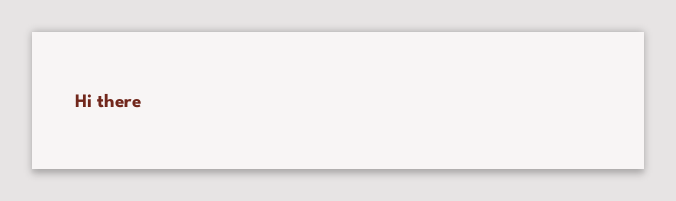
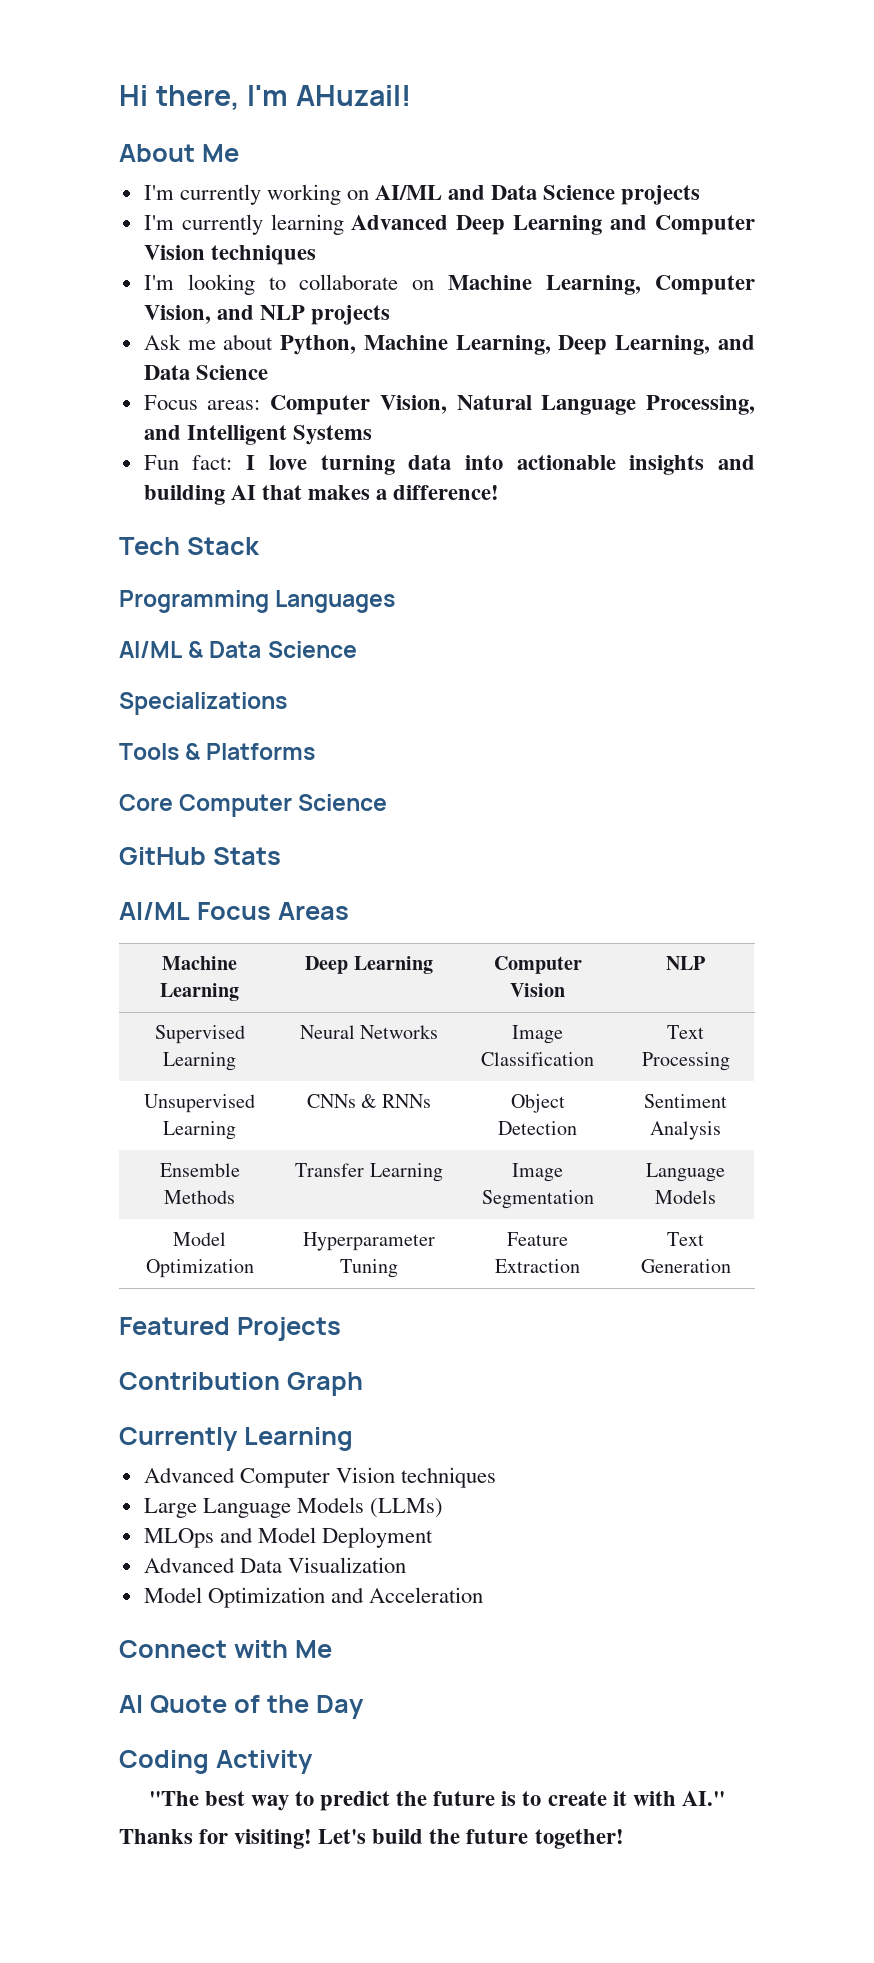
[97,93,142,108] there -> [155,85,412,110] [119,144,239,162] [143,184,701,205] [143,214,755,235] [143,245,316,265] [143,274,755,295] [143,305,390,325] [143,334,755,355] [143,365,268,380] [143,395,755,415] [143,425,372,445] [143,455,755,475] [143,485,500,505] [119,537,260,555] [119,590,396,613] [119,641,357,658] [119,692,287,715] [119,743,316,760] [119,794,388,817] [119,847,281,865] [119,902,349,920] [162,956,237,970] [160,983,239,1001] [305,956,433,974] [493,956,582,974] [510,983,565,997] [666,956,705,970] [154,1025,245,1044] [163,1052,236,1071] [299,1025,439,1039] [512,1025,563,1044] [481,1052,594,1066] [667,1025,704,1039] [641,1052,730,1071] [144,1094,255,1113] [163,1121,236,1140] [306,1094,432,1108] [510,1094,565,1113] [498,1121,577,1135] [644,1094,727,1108] [650,1121,721,1140] [159,1163,240,1177] [164,1190,235,1204] [295,1163,443,1182] [512,1163,563,1182] [481,1190,594,1209] [646,1163,725,1182] [655,1190,716,1204] [173,1232,226,1246] [145,1259,254,1278] [303,1232,435,1251] [340,1259,398,1278] [507,1232,568,1246] [495,1259,580,1273] [667,1232,704,1246] [640,1259,731,1273] [119,1317,341,1341] [119,1372,363,1396] [119,1427,353,1451] [143,1467,496,1488] [143,1497,443,1518] [143,1527,433,1548] [143,1557,406,1573] [143,1587,483,1608] [119,1640,332,1658] [119,1695,364,1719] [119,1750,313,1774] [148,1791,725,1811] [119,1829,624,1849] there, I'm AHuzail! // About Me // I'm currently working on AI/ML and Data Science projects // I'm currently learning Advanced Deep Learning and Computer Vision techniques // I'm looking to collaborate on Machine Learning, Computer Vision, and NLP projects // Ask me about Python, Machine Learning, Deep Learning, and Data Science // Focus areas: Computer Vision, Natural Language Processing, and Intelligent Systems // Fun fact: I love turning data into actionable insights and building AI that makes a difference! // Tech Stack // Programming Languages // AI/ML & Data Science // Specializations // Tools & Platforms // Core Computer Science // GitHub Stats // AI/ML Focus Areas // Machine Learning | Deep Learning | Computer Vision | NLP // Supervised Learning | Neural Networks | Image Classification | Text Processing // Unsupervised Learning | CNNs & RNNs | Object Detection | Sentiment Analysis // Ensemble Methods | Transfer Learning | Image Segmentation | Language Models // Model Optimization | Hyperparameter Tuning | Feature Extraction | Text Generation // Featured Projects // Contribution Graph // Currently Learning // Advanced Computer Vision techniques // Large Language Models (LLMs) // MLOps and Model Deployment // Advanced Data Visualization // Model Optimization and Acceleration // Connect with Me // AI Quote of the Day // Coding Activity // "The best way to predict the future is to create it with AI." // Thanks for visiting! Let's build the future together!

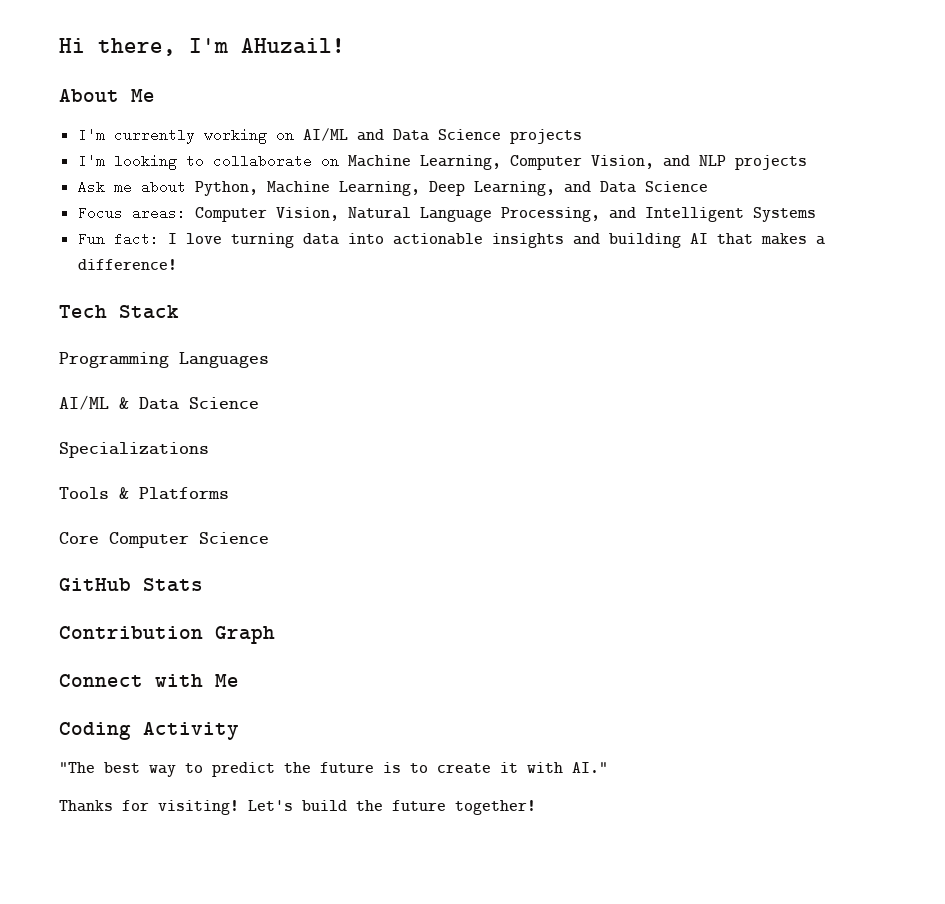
[143,214,755,235] [143,245,316,265] // I'm currently learning Advanced Deep Learning and Computer Vision techniques -> (582, 136) none
[119,902,349,920] [162,956,237,970] [160,983,239,1001] [305,956,433,974] [493,956,582,974] [510,983,565,997] [666,956,705,970] [154,1025,245,1044] [163,1052,236,1071] [299,1025,439,1039] [512,1025,563,1044] [481,1052,594,1066] [667,1025,704,1039] [641,1052,730,1071] [144,1094,255,1113] [163,1121,236,1140] [306,1094,432,1108] [510,1094,565,1113] [498,1121,577,1135] [644,1094,727,1108] [650,1121,721,1140] [159,1163,240,1177] [164,1190,235,1204] [295,1163,443,1182] [512,1163,563,1182] [481,1190,594,1209] [646,1163,725,1182] [655,1190,716,1204] [173,1232,226,1246] [145,1259,254,1278] [303,1232,435,1251] [340,1259,398,1278] [507,1232,568,1246] [495,1259,580,1273] [667,1232,704,1246] [640,1259,731,1273] [119,1317,341,1341] [119,1372,363,1396] [119,1427,353,1451] [143,1467,496,1488] [143,1497,443,1518] [143,1527,433,1548] [143,1557,406,1573] [143,1587,483,1608] [119,1640,332,1658] [119,1695,364,1719] AI/ML Focus Areas // Machine Learning | Deep Learning | Computer Vision | NLP // Supervised Learning | Neural Networks | Image Classification | Text Processing // Unsupervised Learning | CNNs & RNNs | Object Detection | Sentiment Analysis // Ensemble Methods | Transfer Learning | Image Segmentation | Language Models // Model Optimization | Hyperparameter Tuning | Feature Extraction | Text Generation // Featured Projects // Contribution Graph // Currently Learning // Advanced Computer Vision techniques // Large Language Models (LLMs) // MLOps and Model Deployment // Advanced Data Visualization // Model Optimization and Acceleration // Connect with Me // AI Quote of the Day -> [59,626,275,644] [59,674,239,687] Contribution Graph // Connect with Me

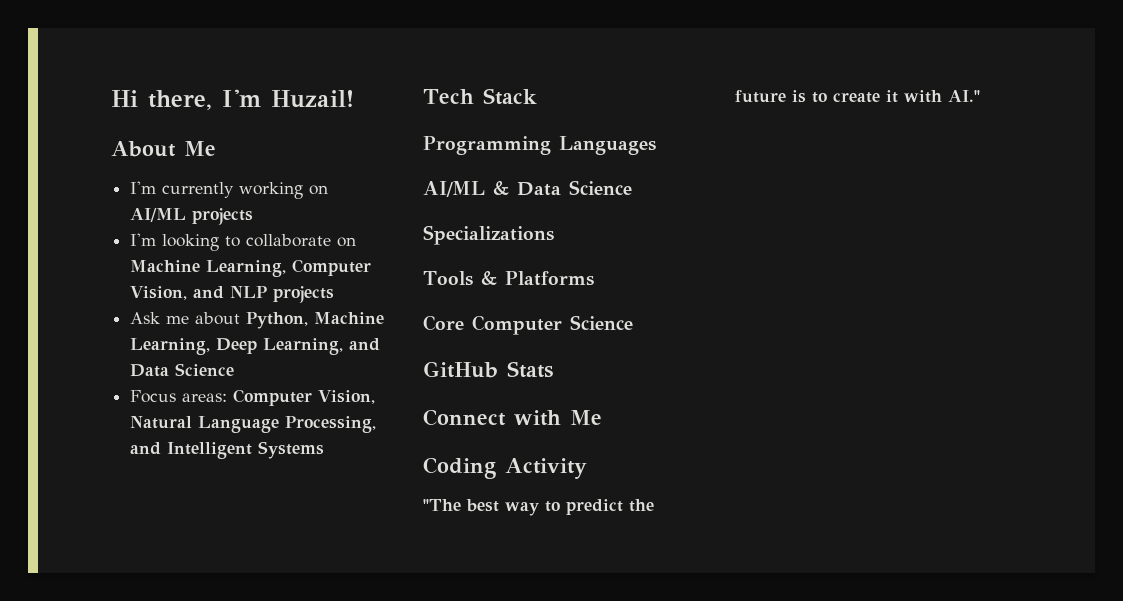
[241,38,345,54] AHuzail! -> [271,90,354,108] Huzail!
[356,129,501,141] and Data Science -> (187, 215) none
[77,232,825,248] [77,259,177,270] // Fun fact: I love turning data into actionable insights and building AI that makes a difference! -> (325, 450) none
[59,626,275,644] // Contribution Graph -> (553, 369) none
[59,800,536,815] // Thanks for visiting! Let's build the future together! -> (980, 96) none

